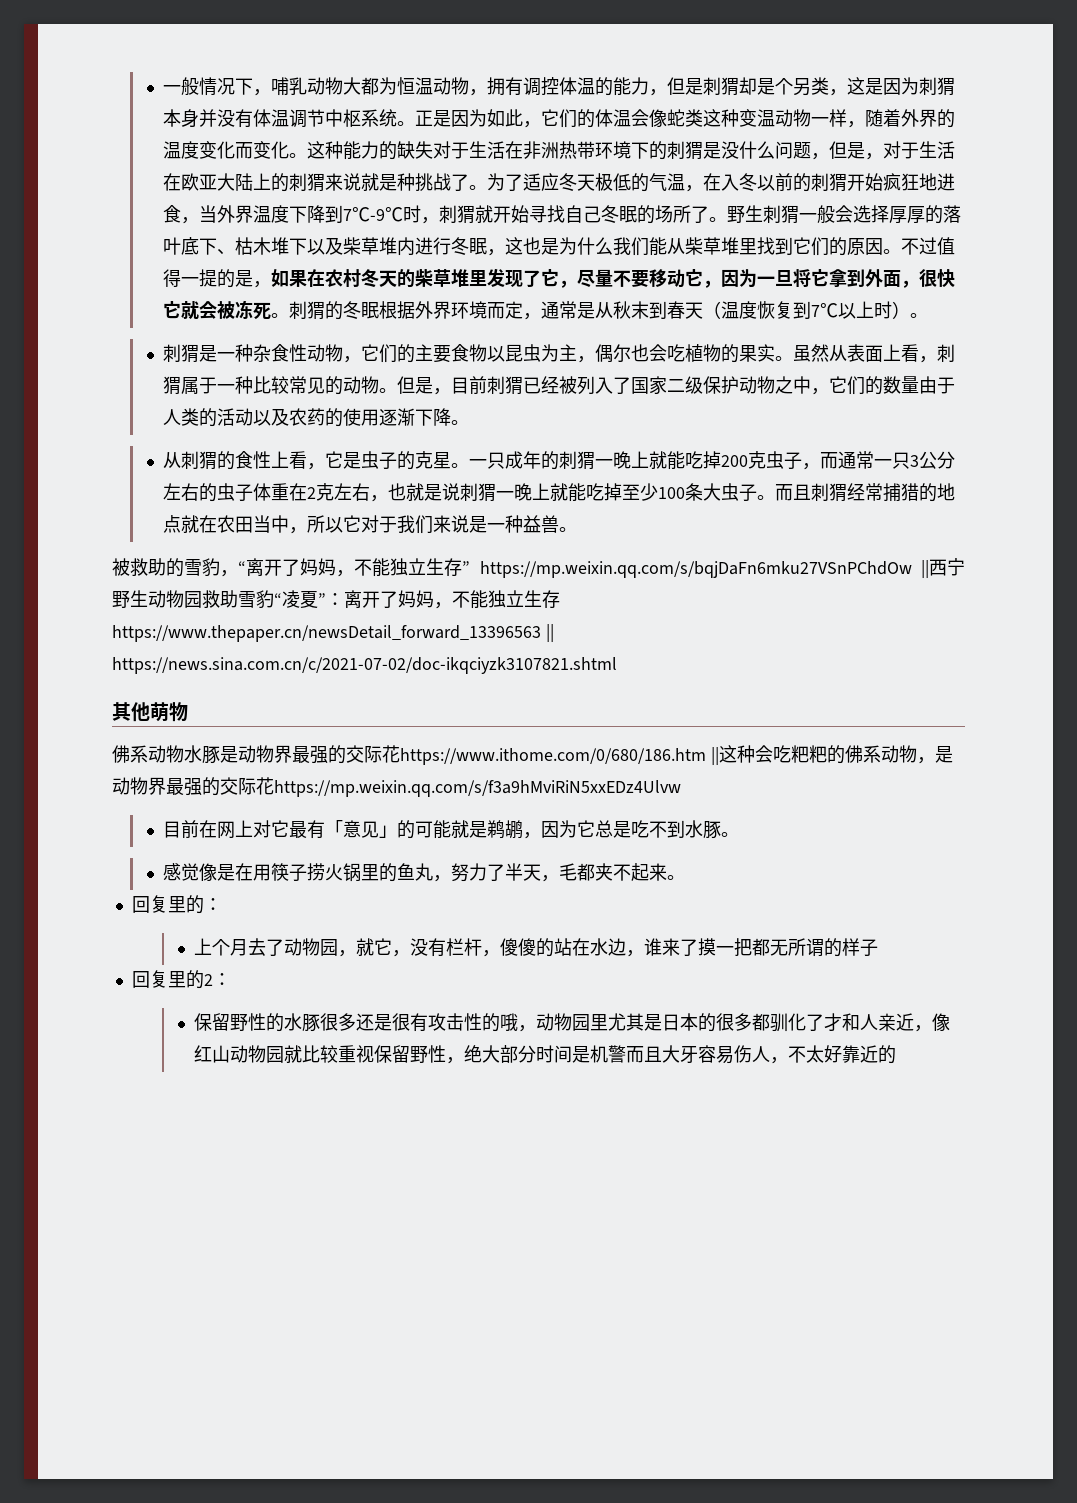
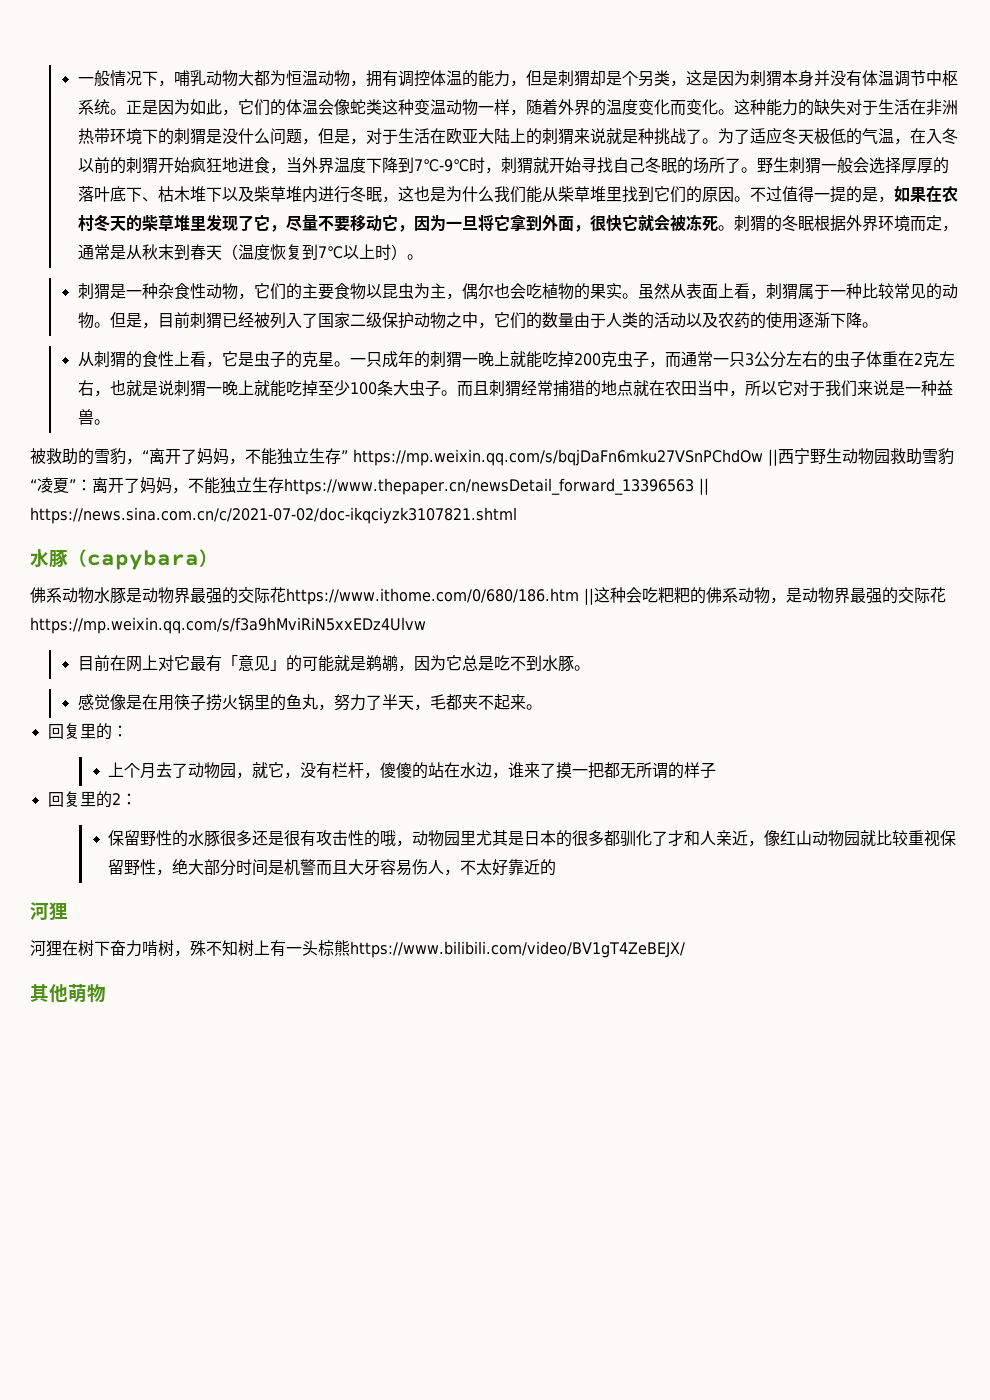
[112,702,188,722] 其他萌物 -> [30,549,218,570] 水豚（capybara）
(896, 1054) none -> [30,902,68,921] [30,940,685,958] [30,983,106,1003] // 河狸 // 河狸在树下奋力啃树，殊不知树上有一头棕熊https://www.bilibili.com/video/BV1gT4ZeBEJX/ // 其他萌物

